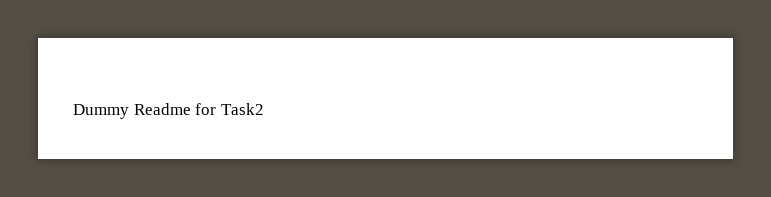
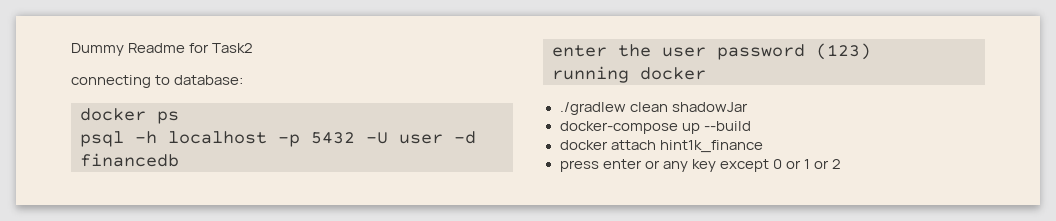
(264, 109) none -> [71,75,244,88] [80,108,179,124] [80,131,476,147] [80,153,179,167] [552,43,871,60] [552,66,706,83] [559,102,748,115] [559,121,751,134] [559,140,763,153] [559,159,841,172] // connecting to database: // docker ps // psql -h localhost -p 5432 -U user -d financedb // enter the user password (123) // running docker // ./gradlew clean shadowJar // docker-compose up --build // docker attach hint1k_finance // press enter or any key except 0 or 1 or 2

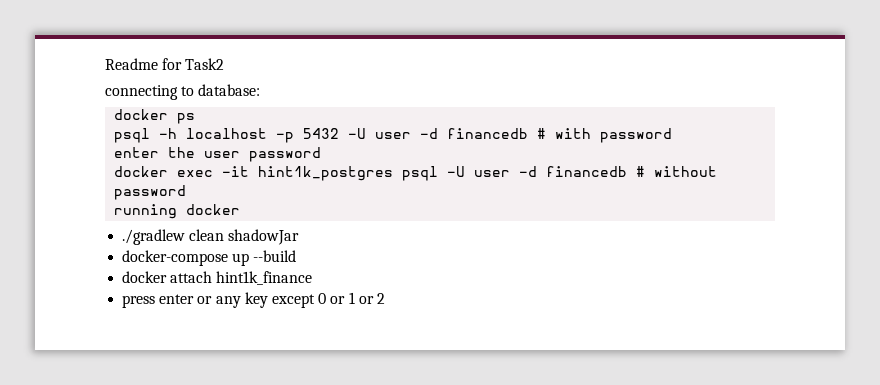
[71,43,124,56] Dummy -> (105, 64) none
(179, 160) none -> [537,128,673,143] # with password
[816,43,871,60] (123) -> [114,166,718,181] [114,185,187,200] // docker exec -it hint1k_postgres psql -U user -d financedb # without password

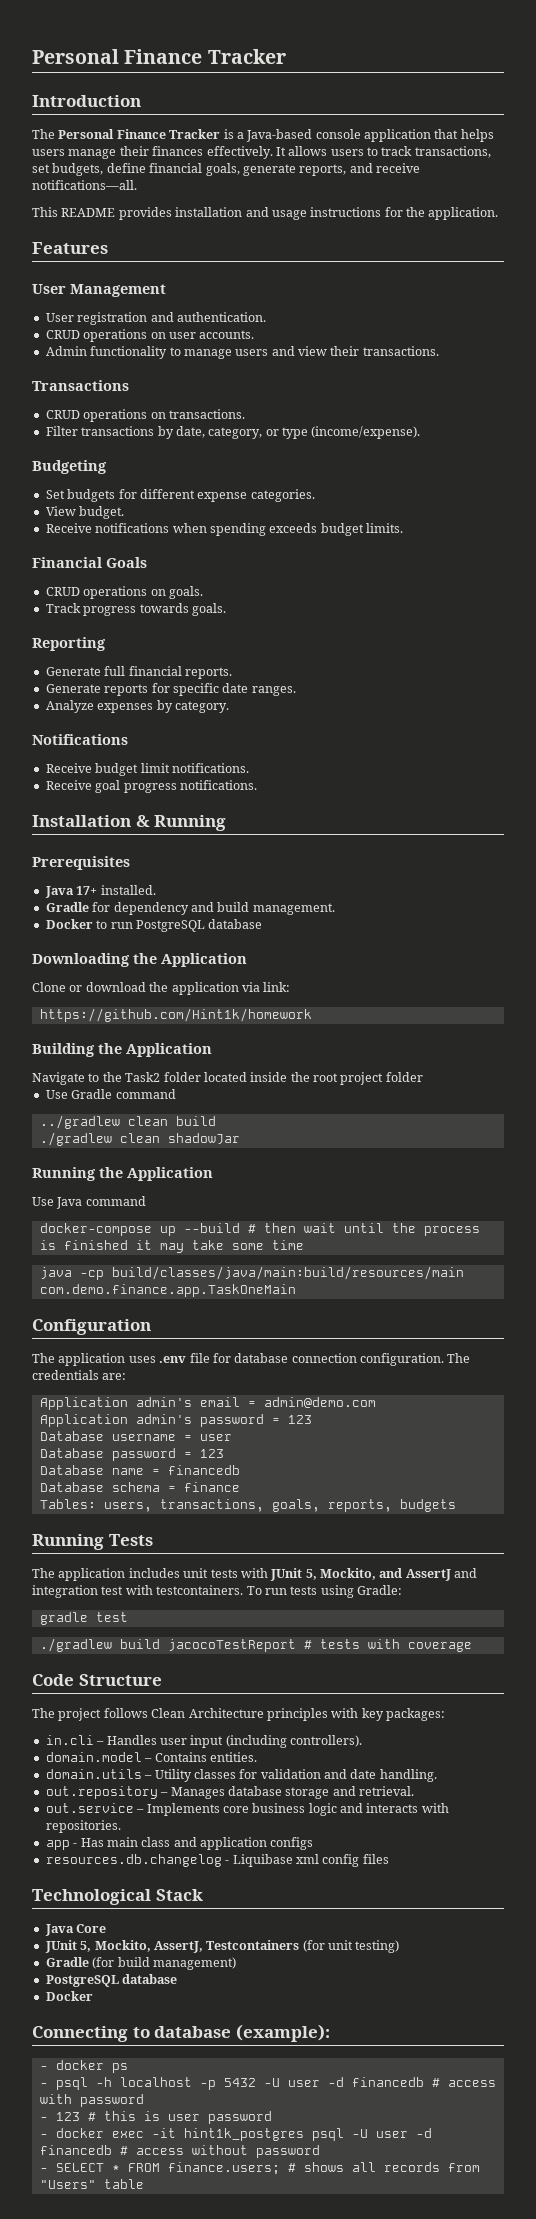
[105,58,225,70] [105,84,261,100] Readme for Task2 // connecting to database: // -> [32,49,286,64] [32,95,141,107] [32,129,494,142] [32,146,491,159] [32,163,420,176] [32,180,137,190] [32,207,499,220] [32,242,108,254] [32,284,166,297] [45,312,266,325] [45,329,255,342] [45,346,439,359] [32,380,129,391] [45,409,245,422] [45,426,421,439] [32,460,107,474] [45,489,315,502] [45,506,125,519] [45,523,403,536] [32,557,147,568] [45,586,203,599] [45,603,226,616] [32,637,106,651] [45,666,232,679] [45,683,296,696] [45,700,229,713] [32,734,128,745] [45,763,249,776] [45,780,257,793] [32,815,227,831] [32,856,130,870] [44,885,156,898] [45,902,335,915] [45,919,263,932] [32,953,247,967] [32,982,291,995] [39,1008,312,1022] [32,1043,212,1057] [32,1072,423,1085] [45,1089,176,1099] [39,1115,216,1129] [39,1132,240,1146] [32,1167,213,1181] [32,1196,146,1209] [39,1223,480,1236] [39,1240,304,1253] [39,1266,464,1280] [39,1284,296,1297] [32,1319,151,1335] [32,1353,471,1366] [32,1370,127,1380] [39,1397,376,1410] [39,1414,312,1427] [39,1431,232,1441] [39,1448,224,1461] [39,1465,240,1475] [39,1482,240,1492] [39,1499,456,1512] [32,1534,153,1550] [32,1568,478,1581] [32,1585,402,1598] [39,1612,128,1625] [39,1638,472,1652] [32,1674,162,1686] [32,1708,445,1721] [45,1735,362,1748] [45,1752,257,1762] [45,1769,437,1782] [45,1786,414,1799] [45,1803,449,1816] [45,1820,121,1833] [45,1837,314,1850] [45,1854,389,1867] [32,1889,203,1905] [44,1924,107,1936] [44,1940,400,1953] [45,1957,236,1970] [45,1974,178,1987] [45,1991,93,2001] [32,2024,330,2042] [39,2066,48,2070] Personal Finance Tracker // Introduction // The Personal Finance Tracker is a Java-based console application that helps users manage their finances effectively. It allows users to track transactions, set budgets, define financial goals, generate reports, and receive notifications—all. // This README provides installation and usage instructions for the application. // Features // User Management // User registration and authentication. // CRUD operations on user accounts. // Admin functionality to manage users and view their transactions. // Transactions // CRUD operations on transactions. // Filter transactions by date, category, or type (income/expense). // Budgeting // Set budgets for different expense categories. // View budget. // Receive notifications when spending exceeds budget limits. // Financial Goals // CRUD operations on goals. // Track progress towards goals. // Reporting // Generate full financial reports. // Generate reports for specific date ranges. // Analyze expenses by category. // Notifications // Receive budget limit notifications. // Receive goal progress notifications. // Installation & Running // Prerequisites // Java 17+ installed. // Gradle for dependency and build management. // Docker to run PostgreSQL database // Downloading the Application // Clone or download the application via link: // https://github.com/Hint1k/homework // Building the Application // Navigate to the Task2 folder located inside the root project folder // Use Gradle command // ../gradlew clean build // ./gradlew clean shadowJar // Running the Application // Use Java command // docker-compose up --build # then wait until the process is finished it may take some time // java -cp build/classes/java/main:build/resources/main com.demo.finance.app.TaskOneMain // Configuration // The application uses .env file for database connection configuration. The credentials are: // Application admin's email = admin@demo.com // Application admin's password = 123 // Database username = user // Database password = 123 // Database name = financedb // Database schema = finance // Tables: users, transactions, goals, reports, budgets // Running Tests // The application includes unit tests with JUnit 5, Mockito, and AssertJ and integration test with testcontainers. To run tests using Gradle: // gradle test // ./gradlew build jacocoTestReport # tests with coverage // Code Structure // The project follows Clean Architecture principles with key packages: // in.cli – Handles user input (including controllers). // domain.model – Contains entities. // domain.utils – Utility classes for validation and date handling. // out.repository – Manages database storage and retrieval. // out.service – Implements core business logic and interacts with repositories. // app - Has main class and application configs // resources.db.changelog - Liquibase xml config files // Technological Stack // Java Core // JUnit 5, Mockito, AssertJ, Testcontainers (for unit testing) // Gradle (for build management) // PostgreSQL database // Docker // Connecting to database (example): // -
(196, 118) none -> [39,2083,48,2087] -
(547, 133) none -> [447,2080,496,2087] access
[114,147,196,158] enter the -> [39,2111,160,2121] - 123 # this is
(322, 154) none -> [39,2134,48,2138] -
(646, 171) none -> [135,2148,184,2155] access
[114,204,241,219] [122,229,300,245] [122,250,297,266] [122,271,313,285] [122,292,385,308] running docker // ./gradlew clean shadowJar // docker-compose up --build // docker attach hint1k_finance // press enter or any key except 0 or 1 or 2 -> [39,2162,480,2175] [39,2179,144,2189] - SELECT * FROM finance.users; # shows all records from "Users" table

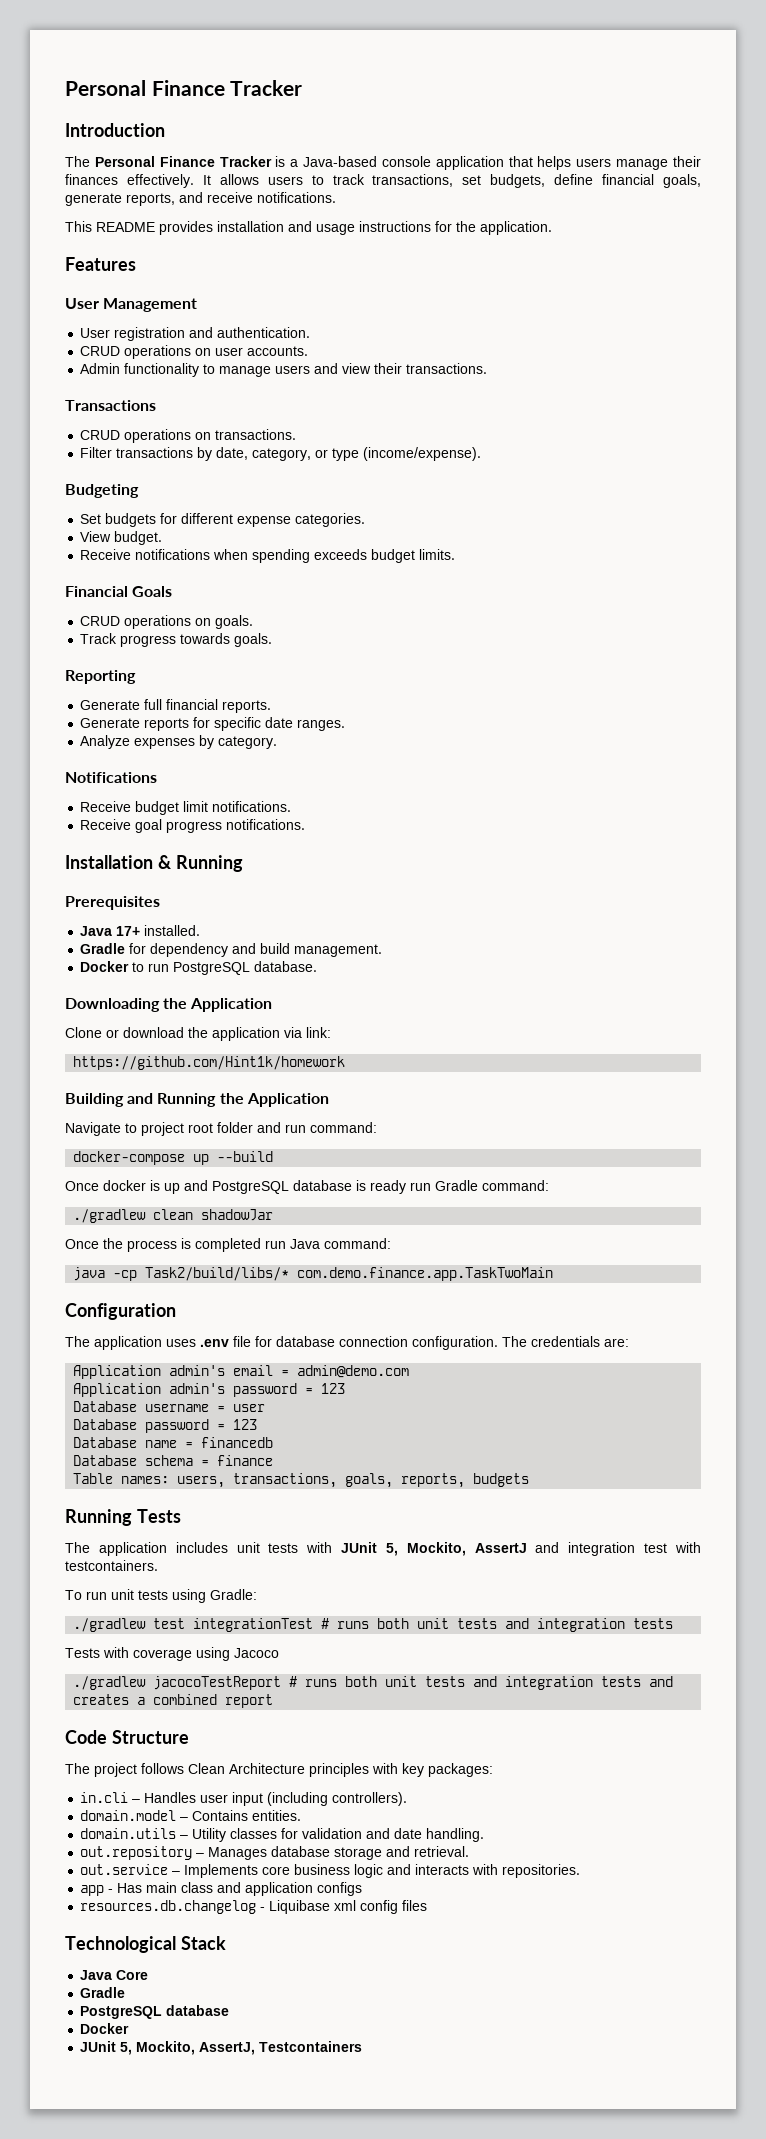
[32,180,137,190] notifications—all. -> [257,192,336,203] notifications.
[208,919,263,929] database -> [254,961,318,972] database.
(95, 1050) none -> [127,1093,217,1107] and Running
[102,1072,423,1085] [45,1089,176,1099] [39,1115,216,1129] [39,1132,240,1146] [32,1167,213,1181] [32,1196,146,1209] [39,1223,480,1236] [39,1240,304,1253] the Task2 folder located inside the root project folder // Use Gradle command // ../gradlew clean build // ./gradlew clean shadowJar // Running the Application // Use Java command // docker-compose up --build # then wait until the process is finished it may take some time -> [141,1122,377,1136] [73,1151,274,1165] [65,1180,549,1194] [73,1209,274,1223] [65,1238,391,1252] project root folder and run command: // docker-compose up --build // Once docker is up and PostgreSQL database is ready run Gradle command: // ./gradlew clean shadowJar // Once the process is completed run Java command:
[111,1266,464,1280] [39,1284,296,1297] build/classes/java/main:build/resources/main com.demo.finance.app.TaskOneMain -> [145,1267,554,1281] Task2/build/libs/* com.demo.finance.app.TaskTwoMain
[39,1499,96,1509] Tables: -> [73,1473,170,1484] Table names:
[379,1568,403,1578] and -> (466, 1549) none
(244, 1590) none -> (158, 1565) //
(287, 1591) none -> [111,1589,134,1600] unit
[39,1612,128,1625] [39,1638,160,1652] gradle test // ./gradlew build -> [73,1618,674,1632] [65,1647,279,1661] [73,1676,147,1690] ./gradlew test integrationTest # runs both unit tests and integration tests // Tests with coverage using Jacoco // ./gradlew
[319,1639,472,1652] tests with coverage -> [305,1676,674,1690] [73,1694,274,1708] runs both unit tests and integration tests and creates a combined report
[44,1940,400,1953] [45,1957,236,1970] [45,1974,178,1987] [45,1991,93,2001] [32,2024,330,2042] [39,2060,128,2073] [39,2077,496,2090] [39,2094,144,2107] [39,2111,272,2124] [39,2128,432,2141] [39,2145,320,2158] [39,2162,480,2175] [39,2179,144,2189] JUnit 5, Mockito, AssertJ, Testcontainers (for unit testing) // Gradle (for build management) // PostgreSQL database // Docker // Connecting to database (example): // - docker ps // - psql -h localhost -p 5432 -U user -d financedb # access with password // - 123 # this is user password // - docker exec -it hint1k_postgres psql -U user -d financedb # access without password // - SELECT * FROM finance.users; # shows all records from "Users" table -> [80,1987,126,1998] [80,2005,230,2019] [80,2023,130,2034] [80,2041,363,2055] Gradle // PostgreSQL database // Docker // JUnit 5, Mockito, AssertJ, Testcontainers

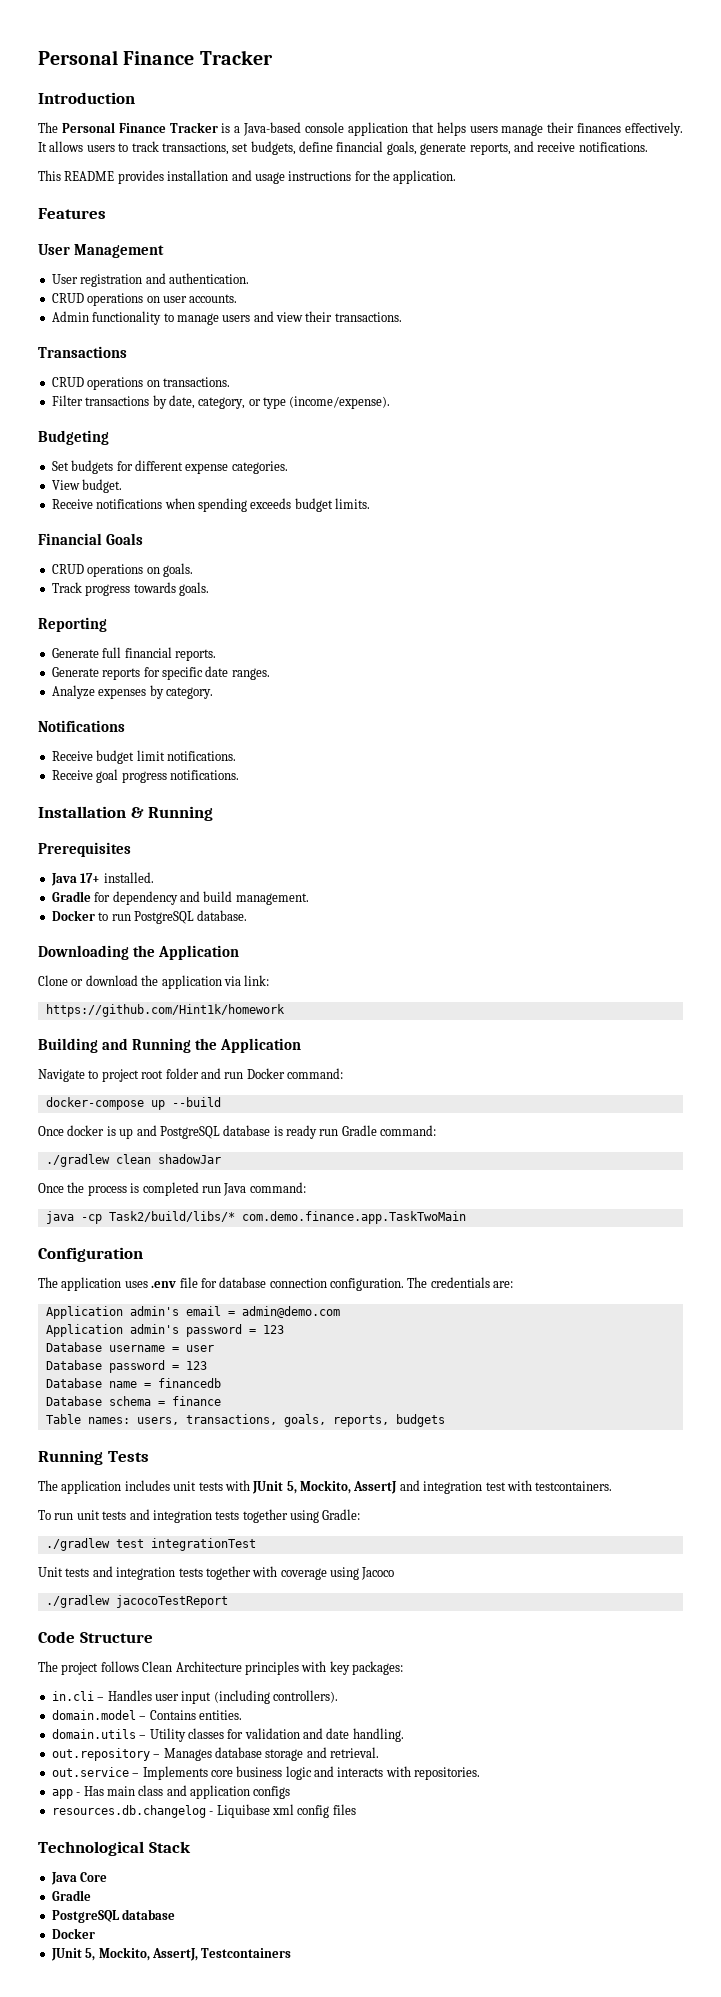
(306, 1128) none -> [246,1068,285,1079] Docker
(168, 1595) none -> [129,1509,288,1523] and integration tests together
[321,1618,674,1632] [65,1648,100,1658] # runs both unit tests and integration tests // Tests -> [38,1566,251,1580] // Unit tests and integration tests together
[289,1676,674,1690] [73,1694,274,1708] # runs both unit tests and integration tests and creates a combined report -> (228, 1601) none

